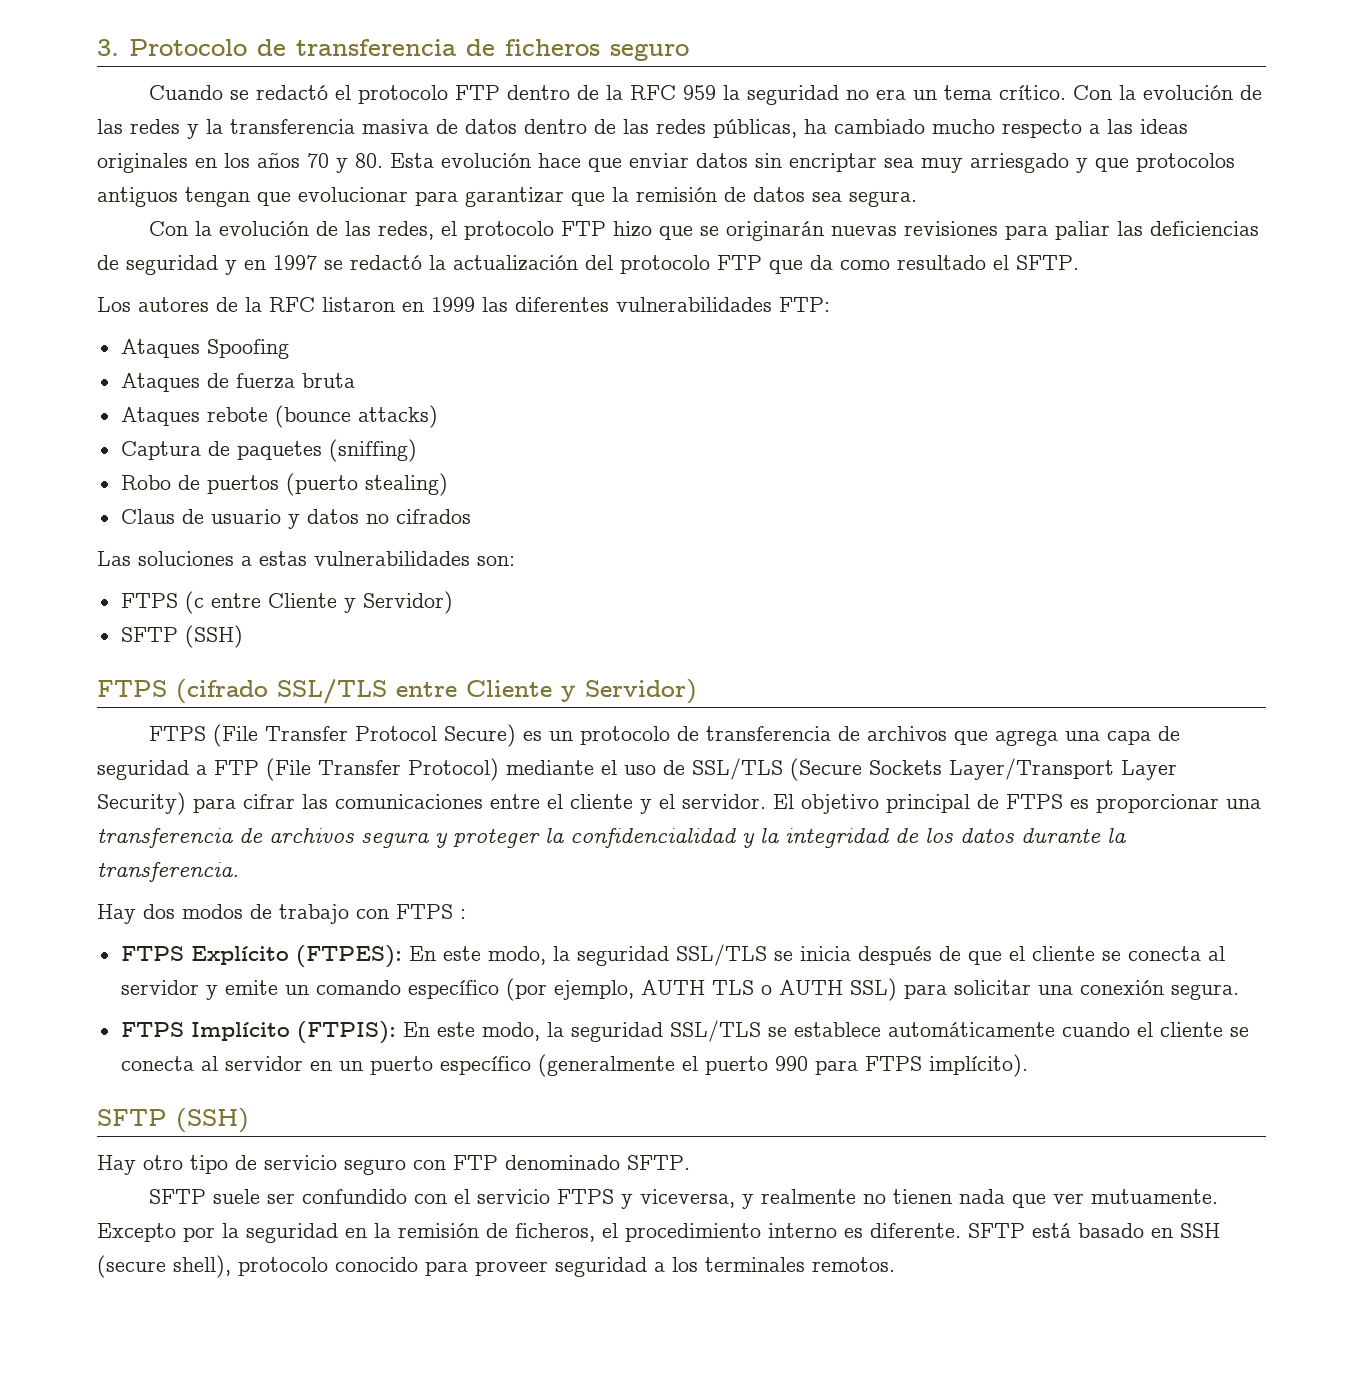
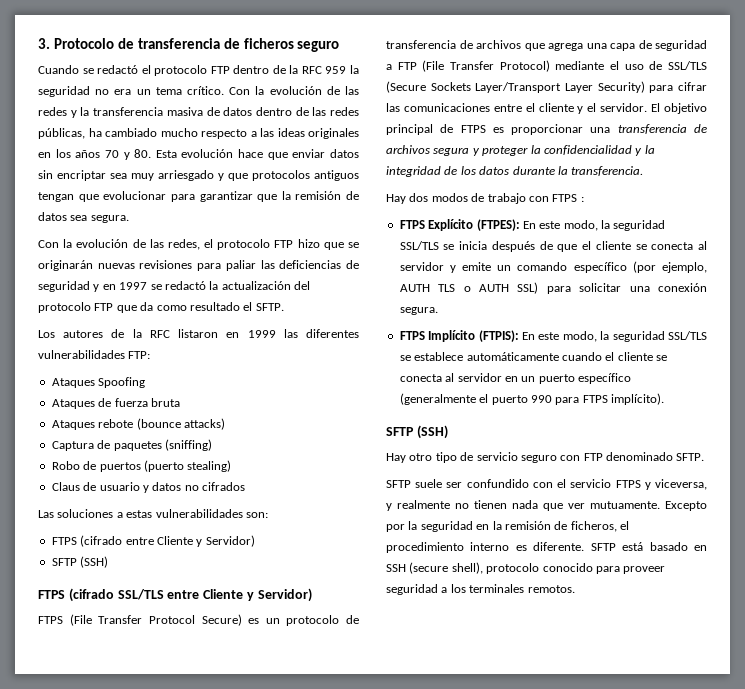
[184,591,204,614] (c -> [80,535,123,547] (cifrado

